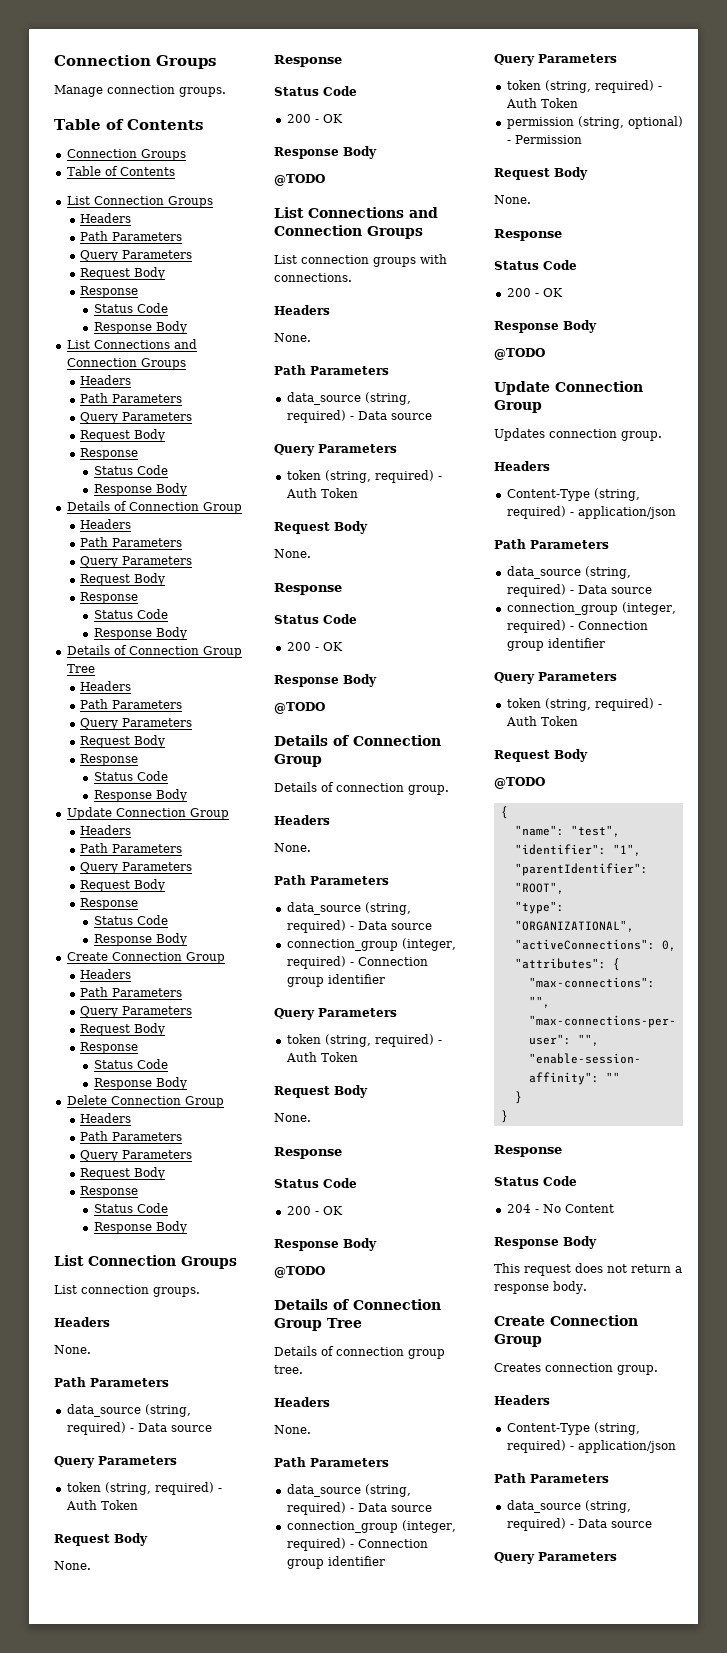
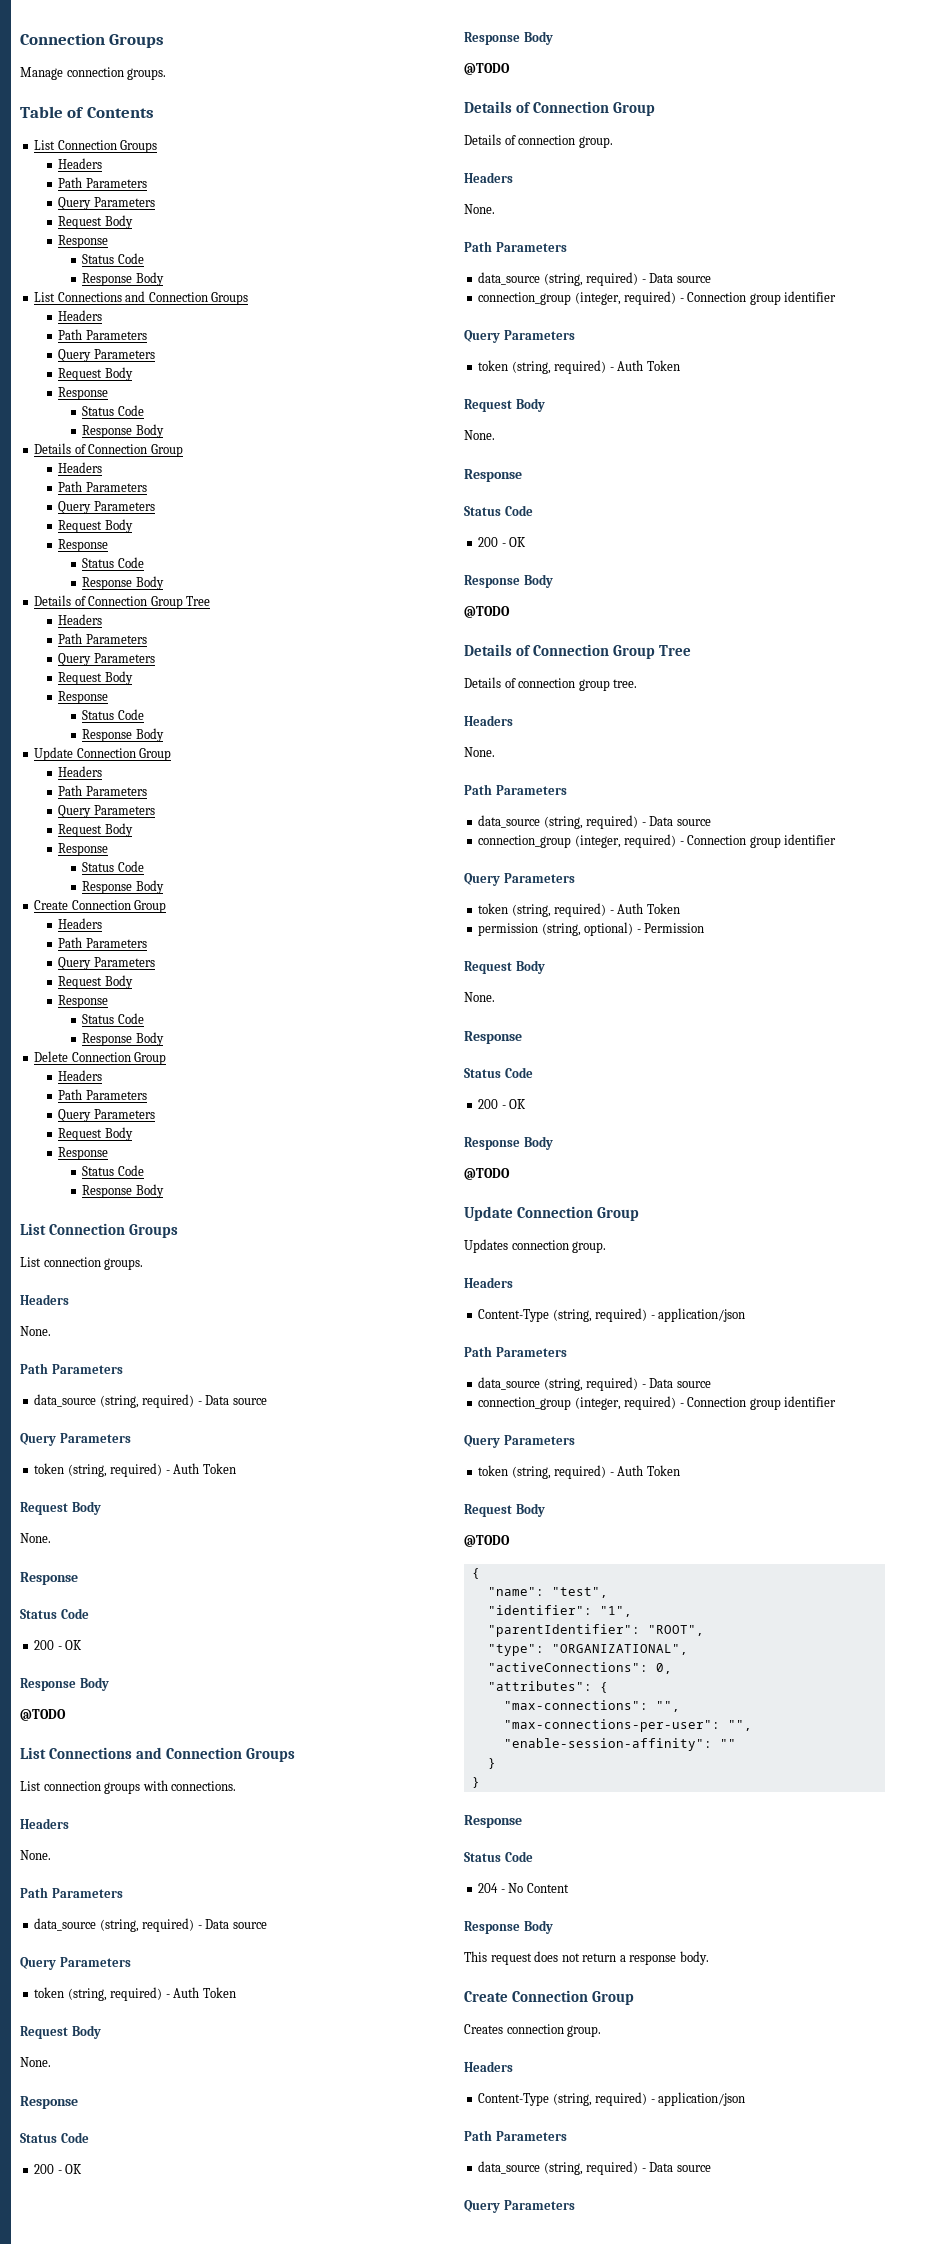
[66,149,186,161] [66,166,175,176] // Connection Groups // Table of Contents -> (154, 112) none

